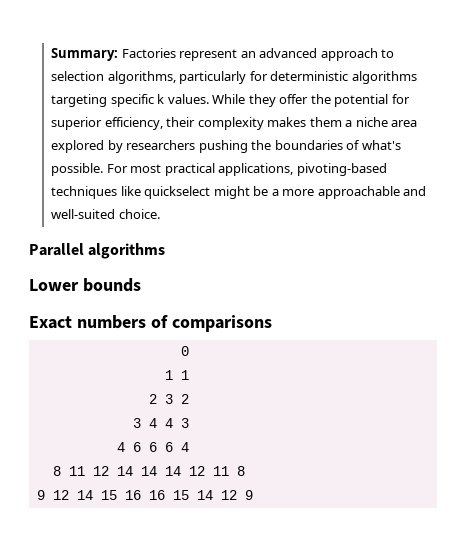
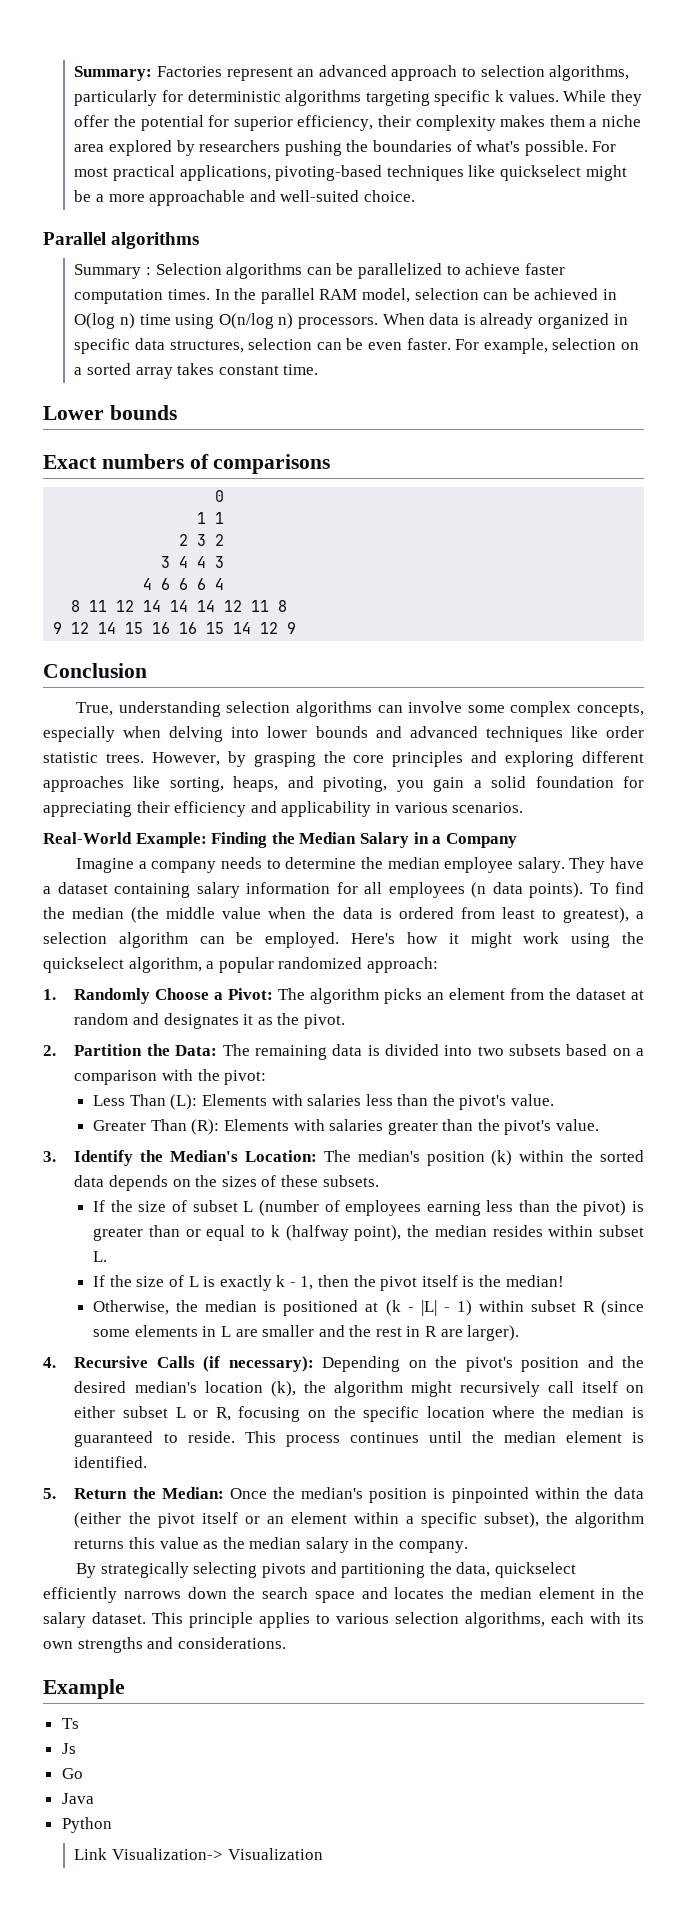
(166, 251) none -> [74,263,565,279] [74,288,617,304] [74,313,628,329] [74,338,639,354] [74,363,319,379] // Summary : Selection algorithms can be parallelized to achieve faster computation times. In the parallel RAM model, selection can be achieved in O(log n) time using O(n/log n) processors. When data is already organized in specific data structures, selection can be even faster. For example, selection on a sorted array takes constant time.
(253, 495) none -> [43,663,147,678] [76,701,644,717] [43,726,645,742] [43,751,644,767] [43,776,644,792] [43,801,524,817] [43,832,517,848] [76,857,644,873] [43,882,644,898] [43,907,644,923] [43,932,644,948] [43,957,438,973] [43,988,644,1004] [74,1013,346,1029] [43,1044,644,1060] [74,1069,267,1085] [93,1094,555,1110] [93,1119,600,1135] [43,1150,645,1166] [74,1175,379,1191] [93,1200,644,1216] [93,1225,645,1241] [93,1251,108,1262] [93,1275,564,1291] [93,1300,644,1316] [93,1325,520,1341] [43,1356,644,1372] [74,1381,644,1397] [74,1406,644,1422] [74,1431,644,1447] [74,1456,148,1468] [43,1487,644,1503] [74,1512,644,1528] [74,1537,468,1553] [76,1562,576,1578] [43,1587,644,1603] [43,1612,644,1628] [43,1637,286,1653] [43,1679,125,1699] [61,1718,79,1729] [61,1743,76,1754] [61,1768,83,1779] [61,1793,94,1804] [61,1817,112,1833] [74,1848,323,1860] // Conclusion // True, understanding selection algorithms can involve some complex concepts, especially when delving into lower bounds and advanced techniques like order statistic trees. However, by grasping the core principles and exploring different approaches like sorting, heaps, and pivoting, you gain a solid foundation for appreciating their efficiency and applicability in various scenarios. // Real-World Example: Finding the Median Salary in a Company // Imagine a company needs to determine the median employee salary. They have a dataset containing salary information for all employees (n data points). To find the median (the middle value when the data is ordered from least to greatest), a selection algorithm can be employed. Here's how it might work using the quickselect algorithm, a popular randomized approach: // 1. Randomly Choose a Pivot: The algorithm picks an element from the dataset at random and designates it as the pivot. // 2. Partition the Data: The remaining data is divided into two subsets based on a comparison with the pivot: // Less Than (L): Elements with salaries less than the pivot's value. // Greater Than (R): Elements with salaries greater than the pivot's value. // 3. Identify the Median's Location: The median's position (k) within the sorted data depends on the sizes of these subsets. // If the size of subset L (number of employees earning less than the pivot) is greater than or equal to k (halfway point), the median resides within subset L. // If the size of L is exactly k - 1, then the pivot itself is the median! // Otherwise, the median is positioned at (k - |L| - 1) within subset R (since some elements in L are smaller and the rest in R are larger). // 4. Recursive Calls (if necessary): Depending on the pivot's position and the desired median's location (k), the algorithm might recursively call itself on either subset L or R, focusing on the specific location where the median is guaranteed to reside. This process continues until the median element is identified. // 5. Return the Median: Once the median's position is pinpointed within the data (either the pivot itself or an element within a specific subset), the algorithm returns this value as the median salary in the company. // By strategically selecting pivots and partitioning the data, quickselect efficiently narrows down the search space and locates the median element in the salary dataset. This principle applies to various selection algorithms, each with its own strengths and considerations. // Example // Ts // Js // Go // Java // Python // Link Visualization-> Visualization

